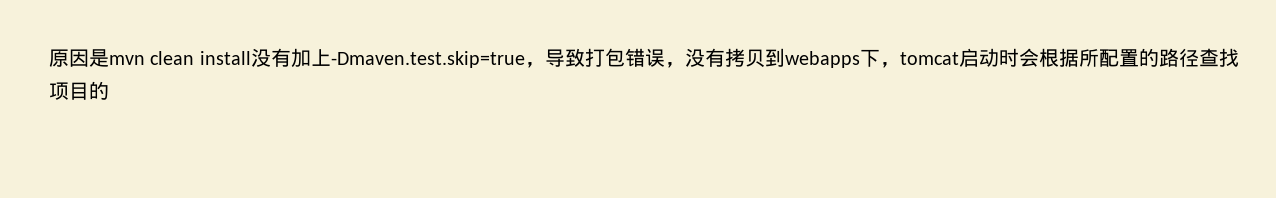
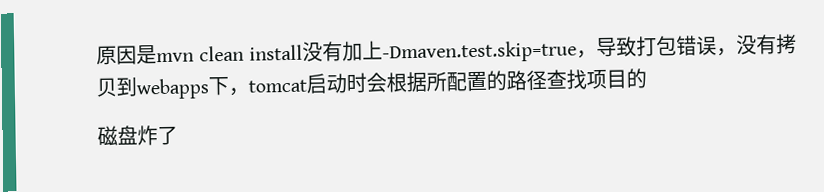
(109, 90) none -> [97,125,178,147] // 磁盘炸了

